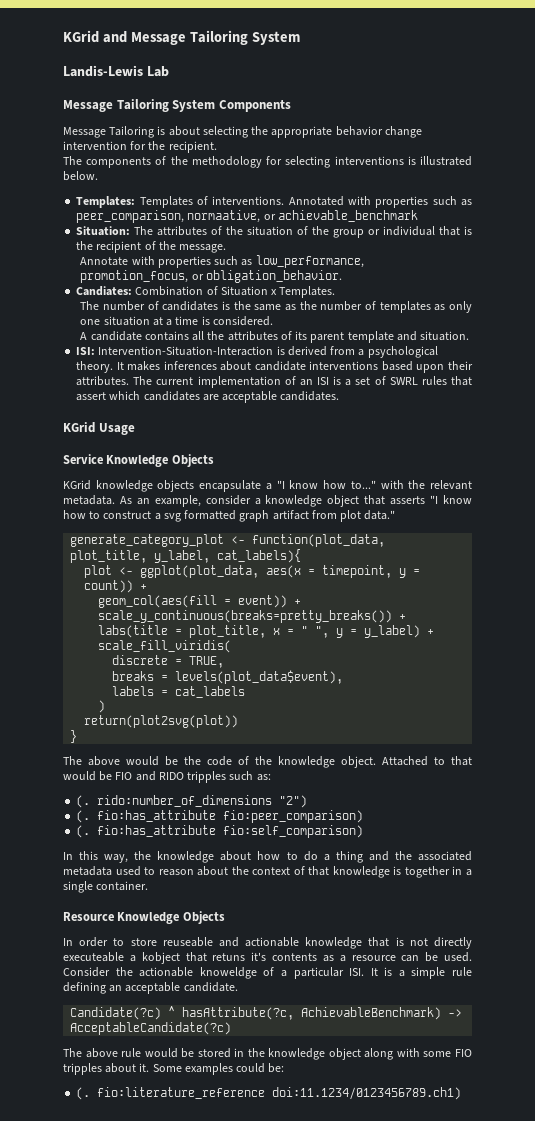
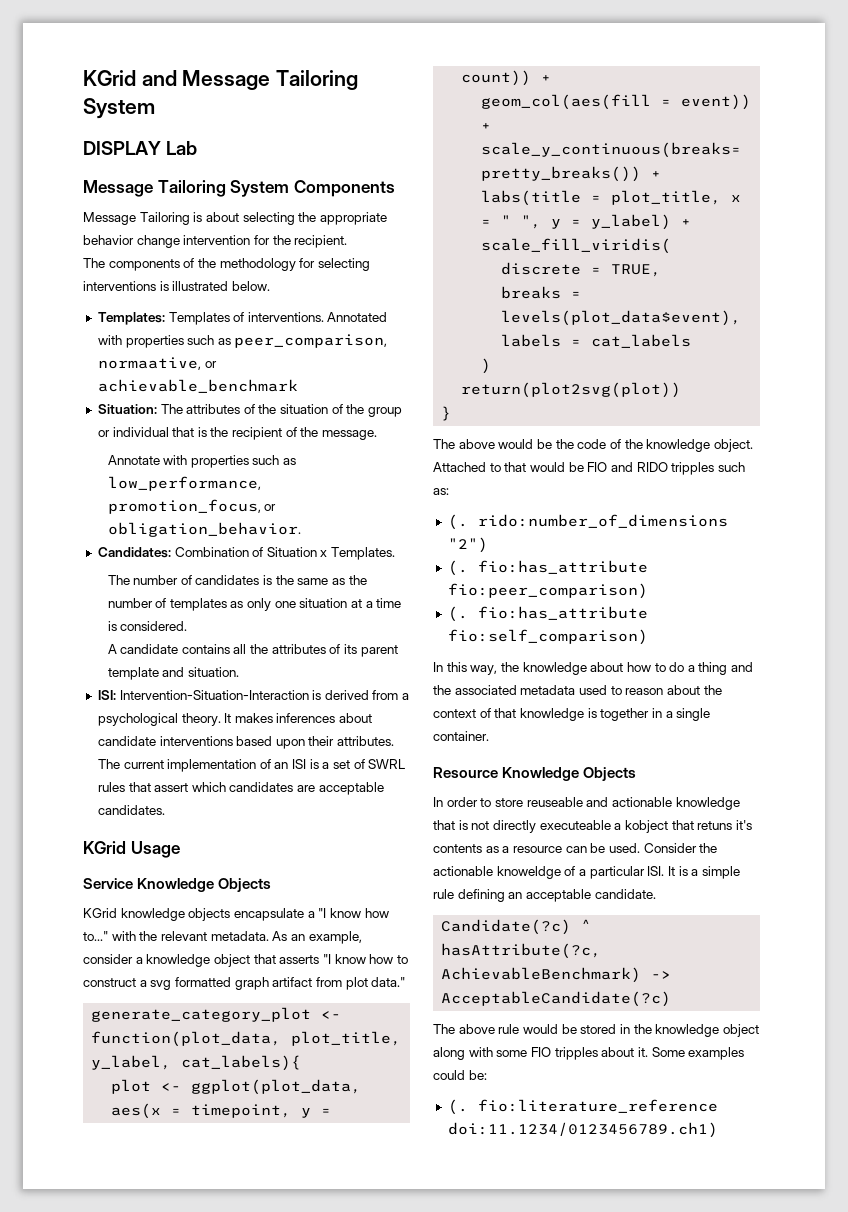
[63,65,143,77] Landis-Lewis -> [83,141,161,155] DISPLAY
[76,286,133,296] Candiates: -> [97,547,171,558] Candidates:

